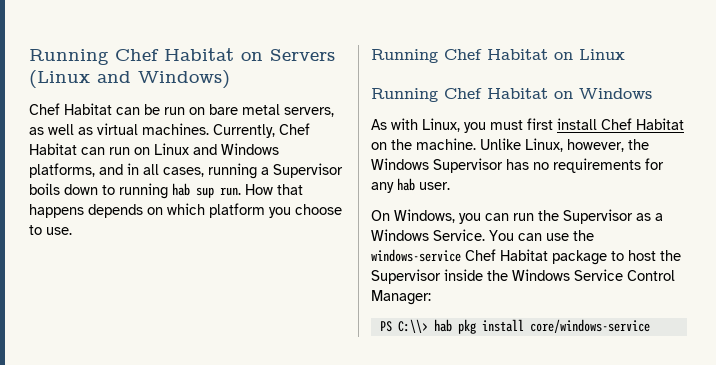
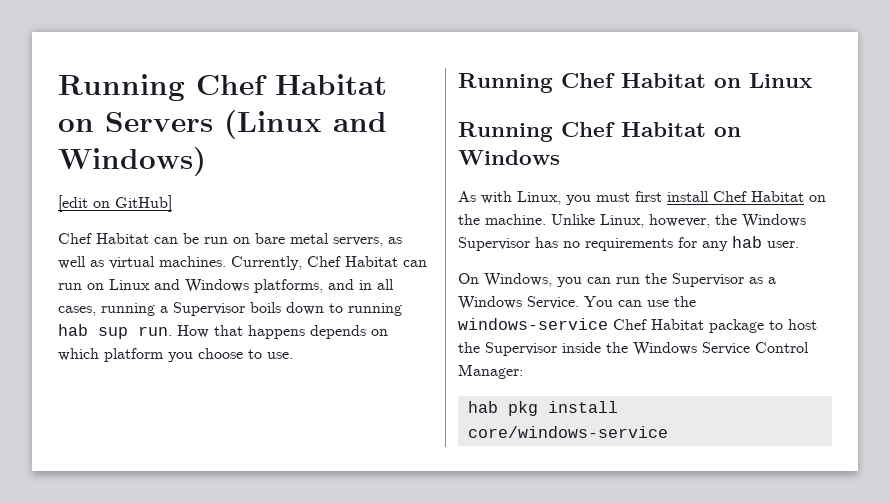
(230, 79) none -> [58,195,172,212] // [edit on GitHub]
[379,319,428,333] PS C:\\> -> (523, 371) none

